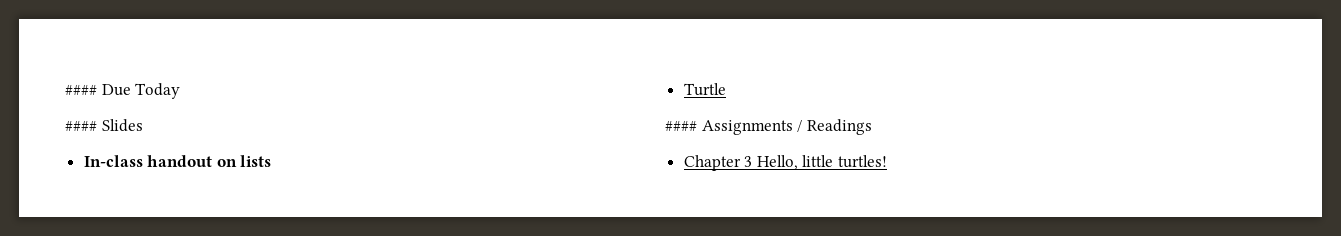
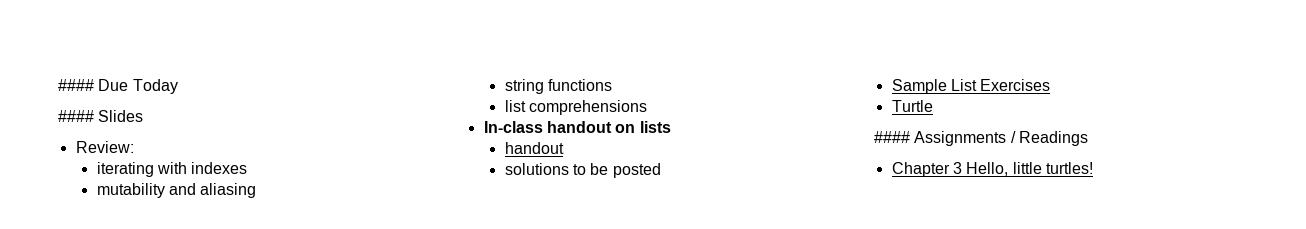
[83,155,272,167] In-class handout on lists -> [75,141,134,153] [96,162,248,177] [96,183,257,198] [504,79,613,94] [504,100,648,115] [483,121,671,133] [504,142,564,154] [504,163,661,178] [891,79,1051,94] Review: // iterating with indexes // mutability and aliasing // string functions // list comprehensions // In-class handout on lists // handout // solutions to be posted // Sample List Exercises

